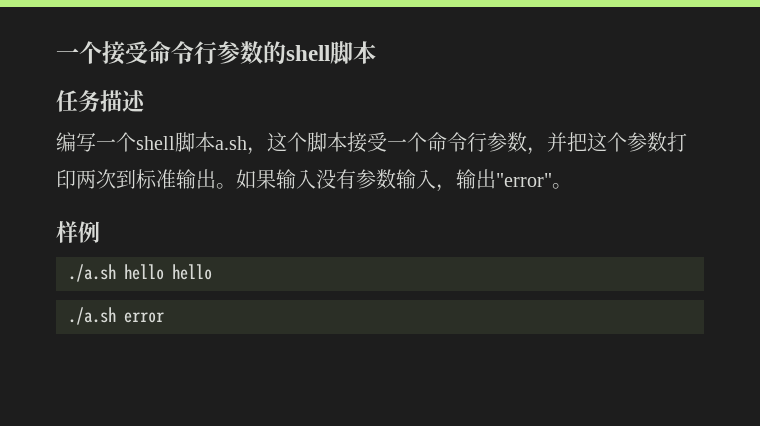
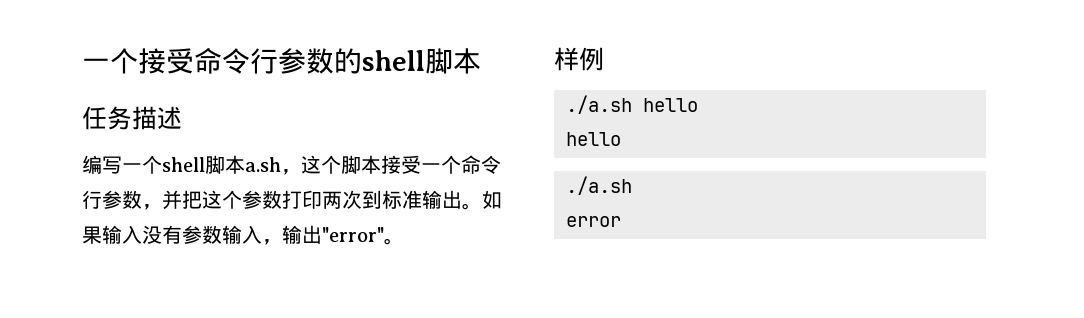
(164, 272) none -> (698, 105) //
(116, 316) none -> (632, 185) //

